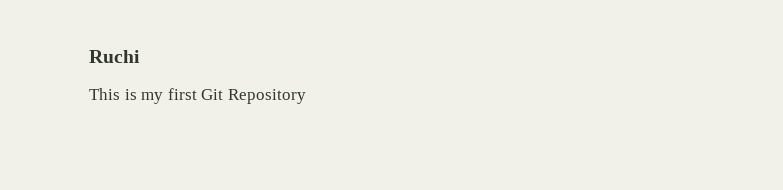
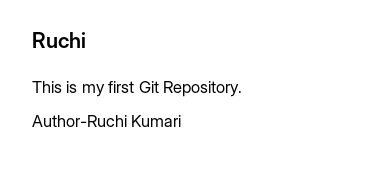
[227,89,306,104] Repository -> [163,81,243,97] [32,115,182,127] Repository. // Author-Ruchi Kumari

